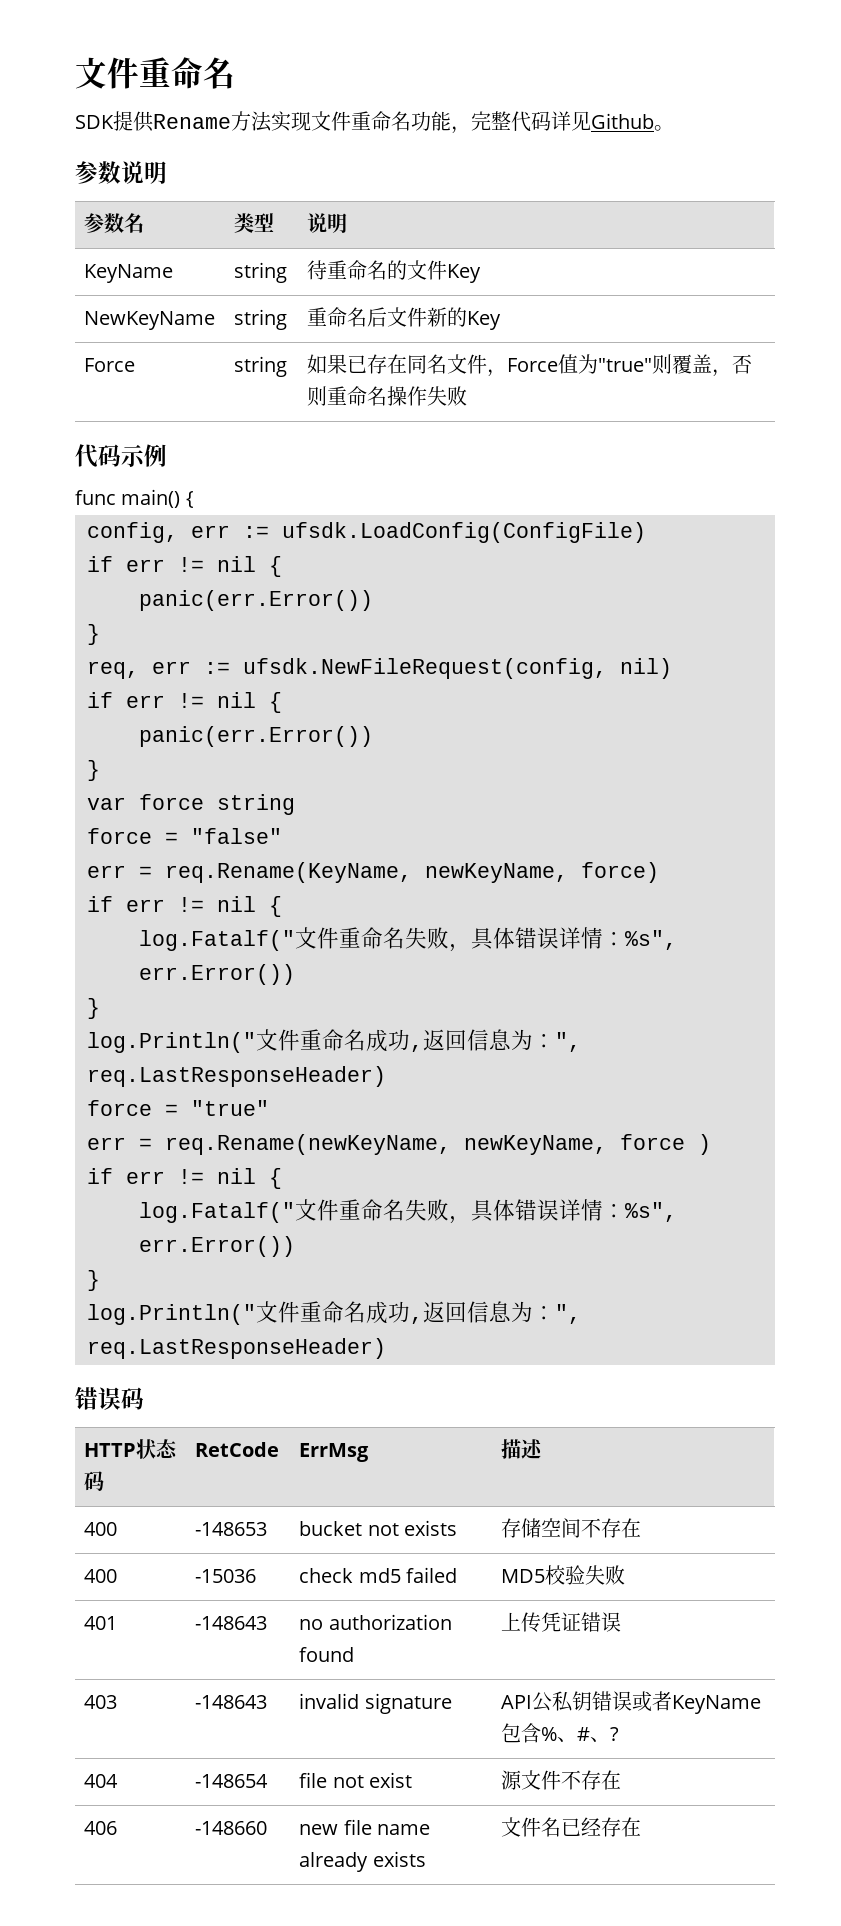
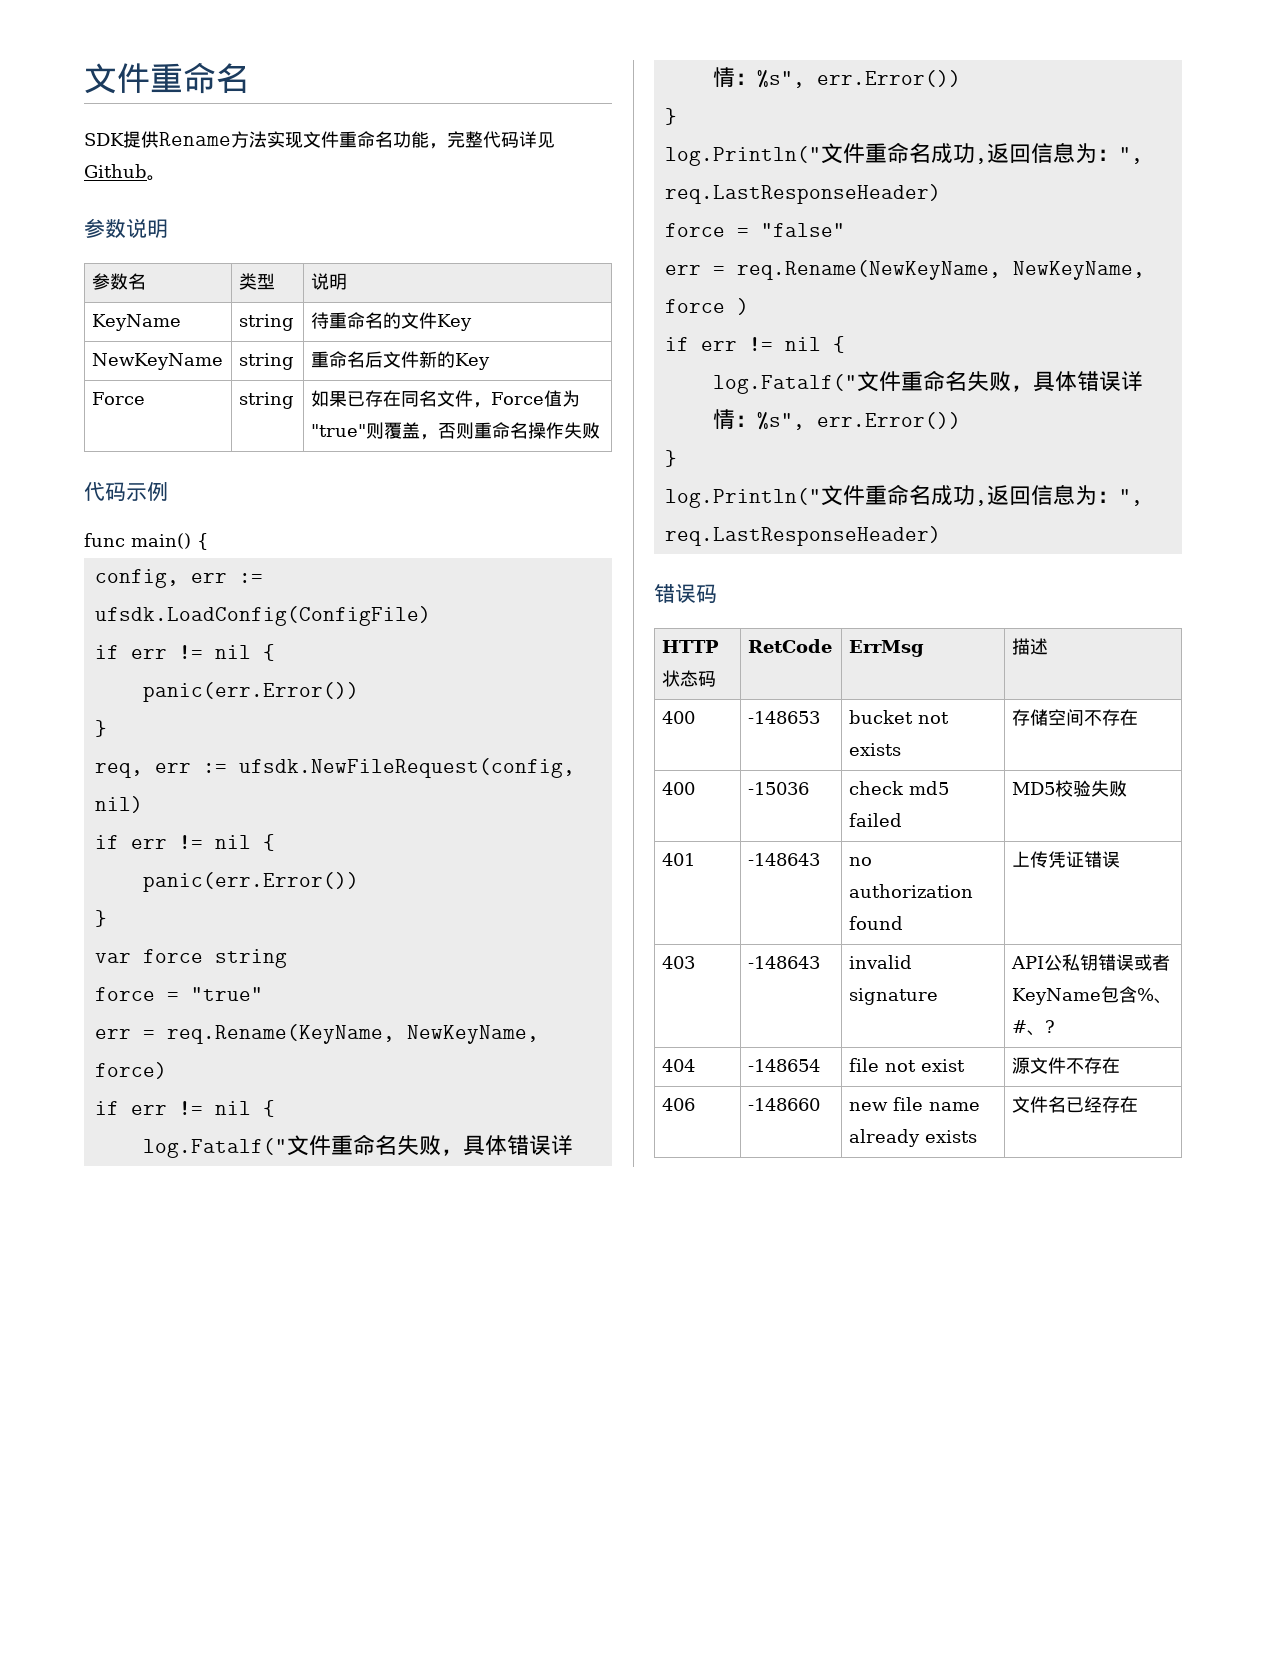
[191,828,282,844] "false" -> [190,987,263,1001] "true"
[425,863,568,883] newKeyName, -> [406,1025,539,1044] NewKeyName,
[191,1100,269,1116] [87,1134,607,1155] "true" // err = req.Rename(newKeyName, newKeyName, -> [760,223,845,237] [664,260,1145,280] "false" // err = req.Rename(NewKeyName, NewKeyName,

